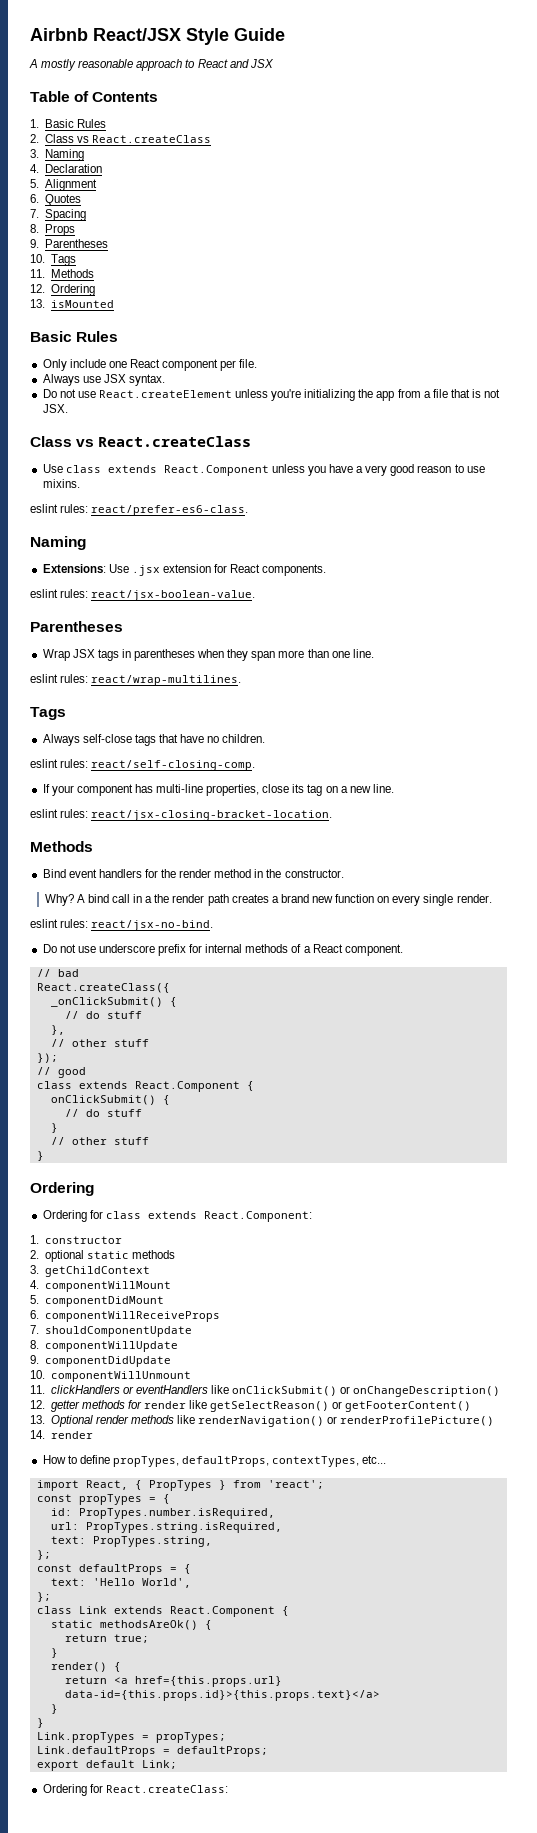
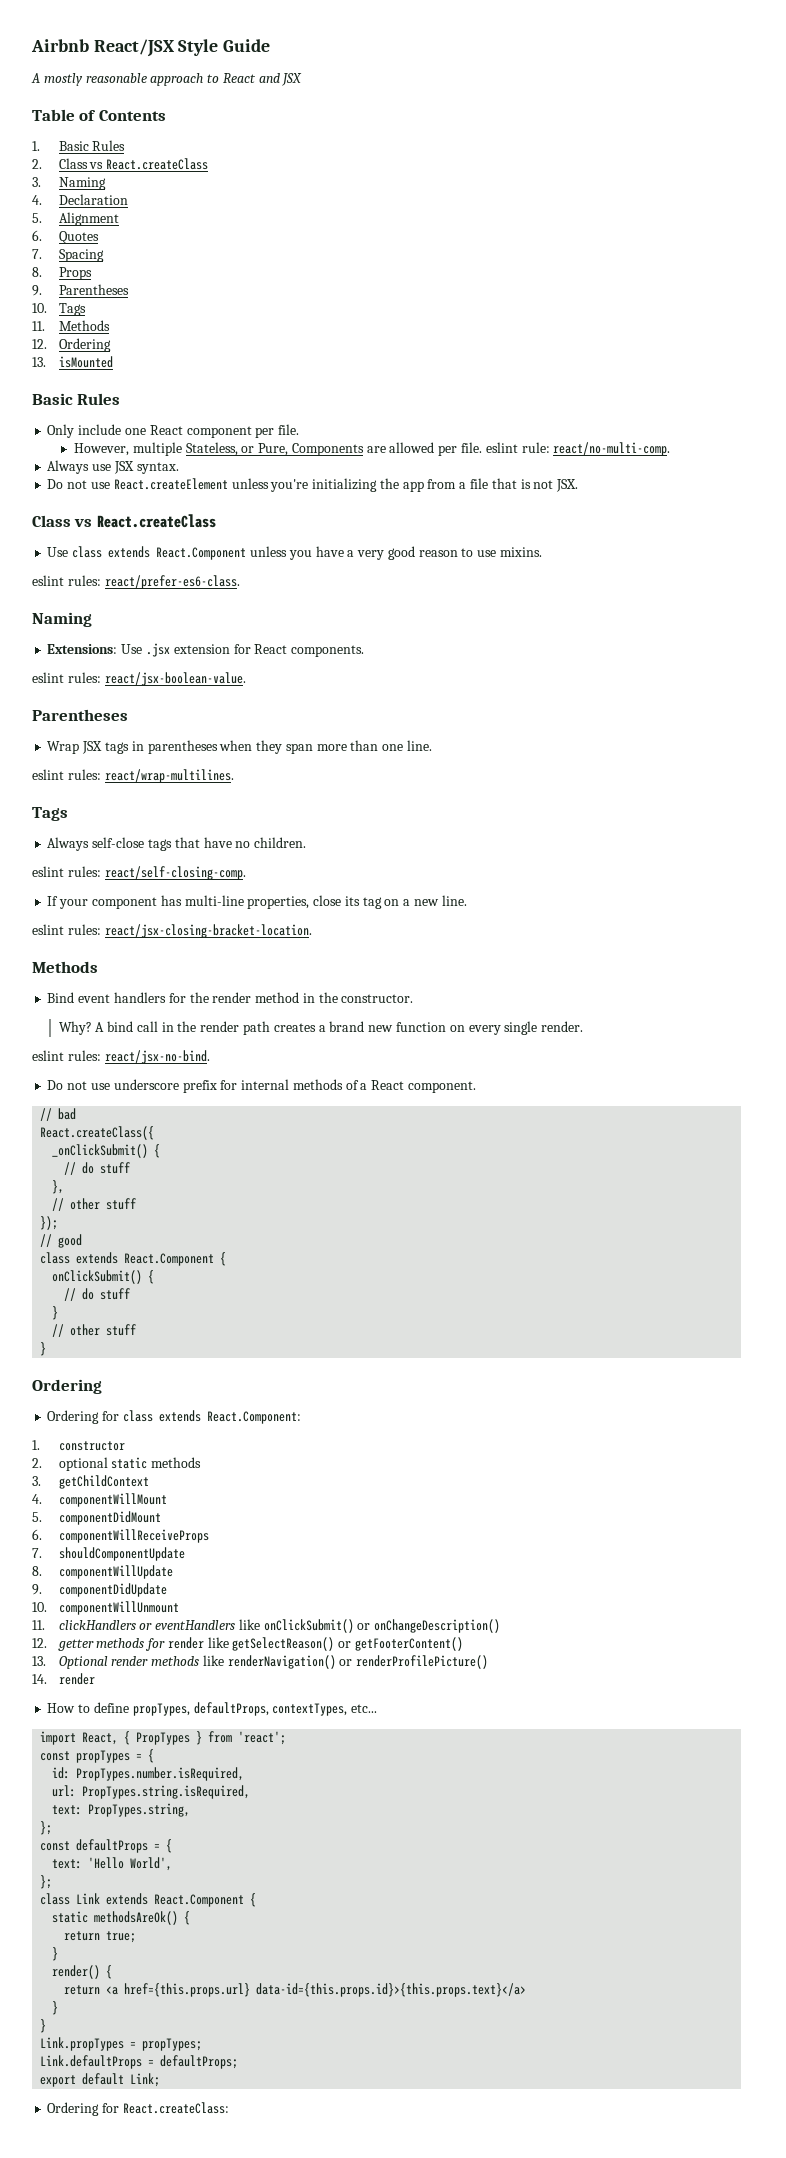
(258, 363) none -> [73,442,671,456] // However, multiple Stateless, or Pure, Components are allowed per file. eslint rule: react/no-multi-comp.
[145,896,153,903] a -> (174, 1027) none

